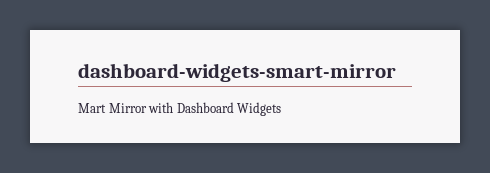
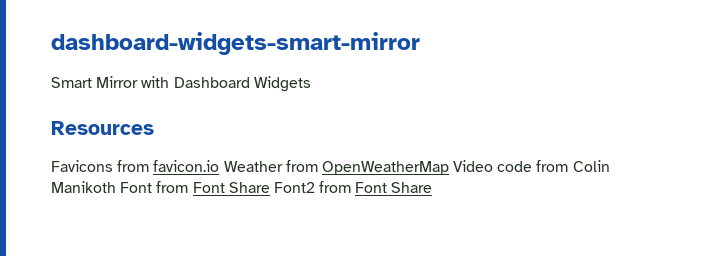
[78,103,106,113] Mart -> [51,77,92,88] Smart
(282, 109) none -> [51,121,154,135] [51,160,610,175] [51,181,433,193] // Resources // Favicons from favicon.io Weather from OpenWeatherMap Video code from Colin Manikoth Font from Font Share Font2 from Font Share

